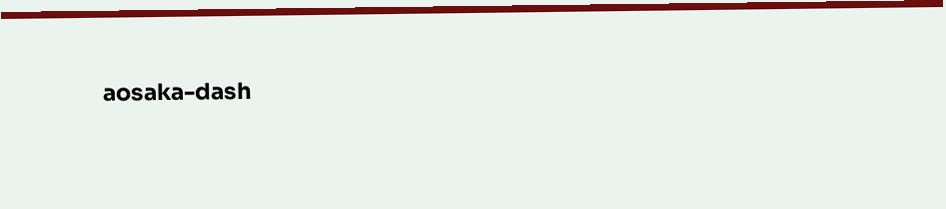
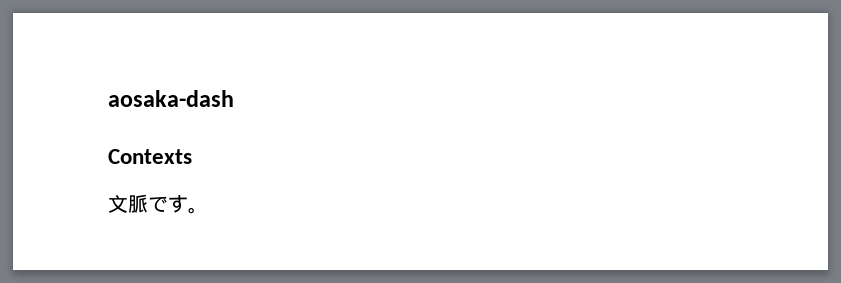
(252, 91) none -> [108,149,192,164] [108,194,208,214] // Contexts // 文脈です。

